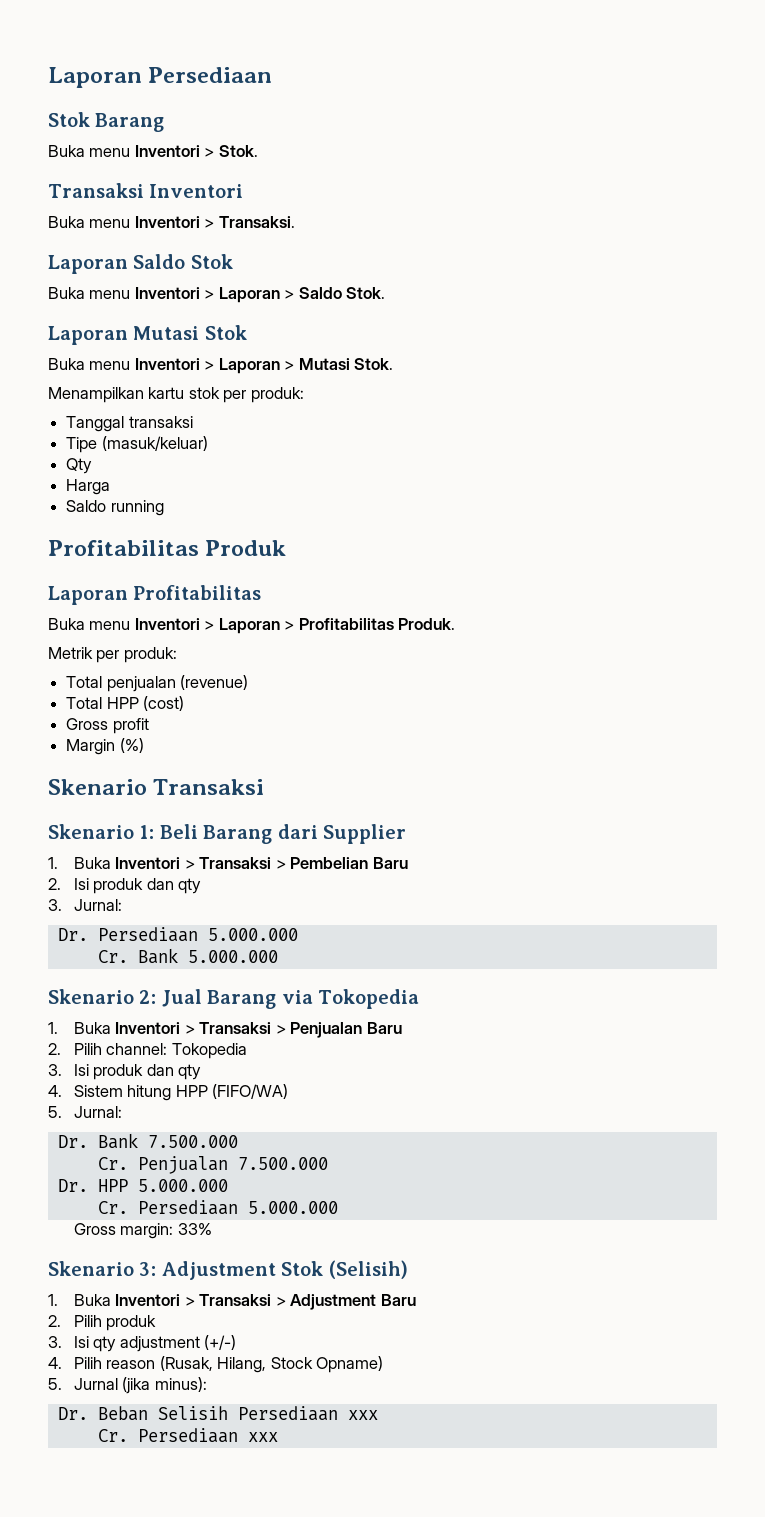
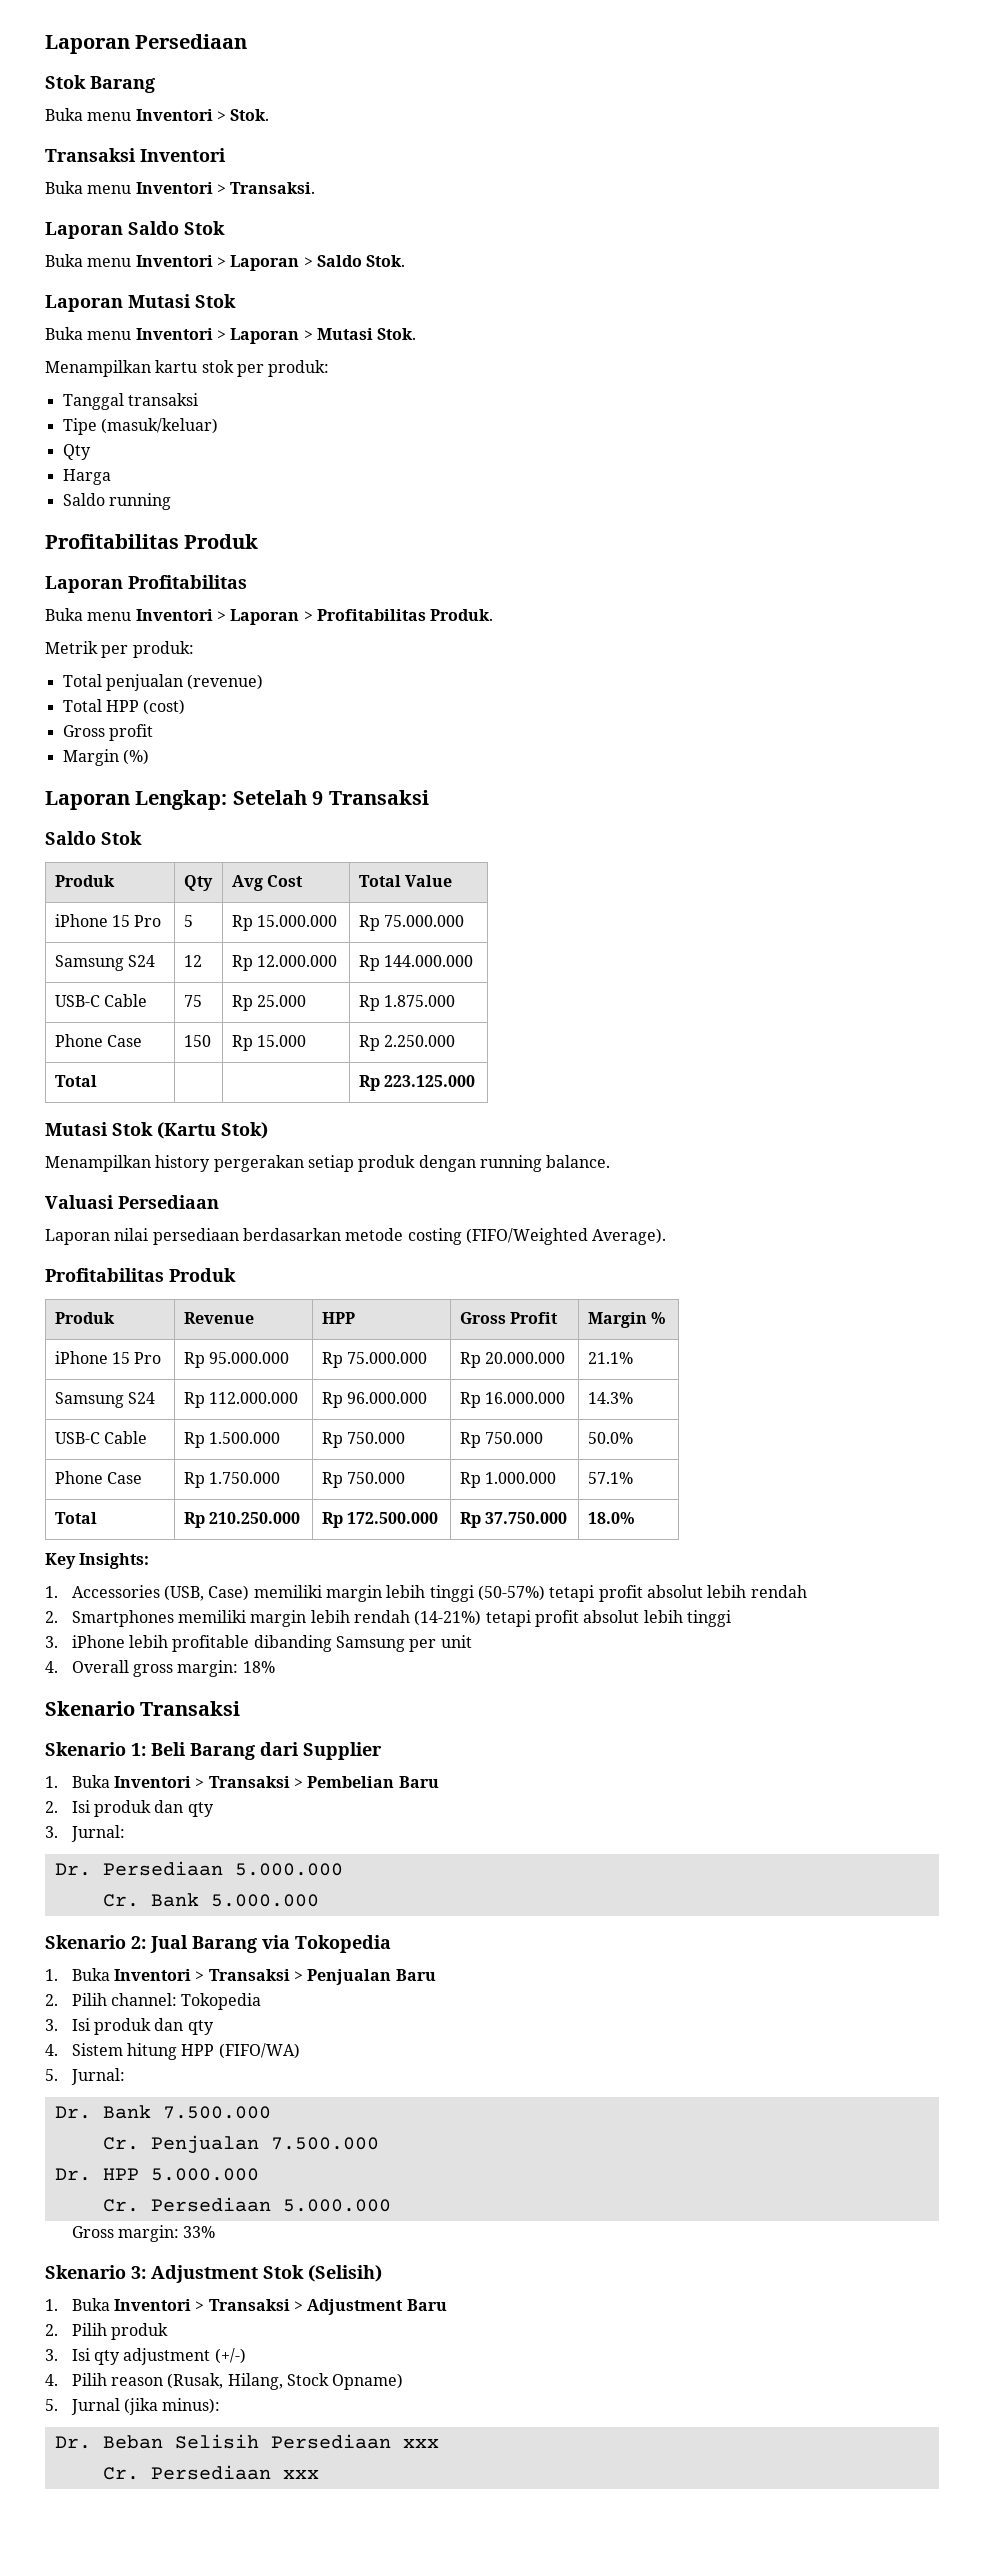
(144, 745) none -> [45,790,429,810] [45,831,142,845] [54,875,115,887] [183,875,213,891] [231,875,303,891] [358,875,452,887] [54,914,162,927] [183,915,193,927] [231,915,337,931] [358,915,464,931] [54,955,155,971] [183,955,202,967] [231,955,337,971] [358,955,473,971] [54,994,147,1007] [183,995,202,1007] [231,995,306,1011] [358,995,455,1011] [54,1034,142,1047] [183,1035,211,1047] [231,1035,306,1051] [358,1035,455,1051] [54,1075,97,1087] [358,1075,475,1091] [45,1122,268,1139] [45,1155,611,1172] [45,1195,219,1209] [45,1228,667,1245] [45,1268,236,1282] [54,1312,115,1324] [183,1312,254,1324] [321,1312,355,1324] [459,1312,558,1324] [587,1312,666,1328] [54,1351,162,1364] [183,1352,289,1368] [321,1352,427,1368] [459,1352,565,1368] [587,1352,633,1364] [54,1392,155,1408] [183,1392,298,1408] [321,1392,427,1408] [459,1392,565,1408] [587,1392,633,1404] [54,1431,147,1444] [183,1432,280,1448] [321,1432,405,1448] [459,1432,543,1448] [587,1432,633,1444] [54,1471,142,1484] [183,1472,280,1488] [321,1472,405,1488] [459,1472,556,1488] [587,1472,633,1484] [54,1512,97,1524] [183,1512,300,1528] [321,1512,438,1528] [459,1512,567,1528] [587,1512,635,1524] [45,1553,150,1569] [45,1585,807,1602] [45,1610,731,1627] [45,1635,472,1652] [45,1660,275,1677] // Laporan Lengkap: Setelah 9 Transaksi // Saldo Stok // Produk | Qty | Avg Cost | Total Value // iPhone 15 Pro | 5 | Rp 15.000.000 | Rp 75.000.000 // Samsung S24 | 12 | Rp 12.000.000 | Rp 144.000.000 // USB-C Cable | 75 | Rp 25.000 | Rp 1.875.000 // Phone Case | 150 | Rp 15.000 | Rp 2.250.000 // Total | | | Rp 223.125.000 // Mutasi Stok (Kartu Stok) // Menampilkan history pergerakan setiap produk dengan running balance. // Valuasi Persediaan // Laporan nilai persediaan berdasarkan metode costing (FIFO/Weighted Average). // Profitabilitas Produk // Produk | Revenue | HPP | Gross Profit | Margin % // iPhone 15 Pro | Rp 95.000.000 | Rp 75.000.000 | Rp 20.000.000 | 21.1% // Samsung S24 | Rp 112.000.000 | Rp 96.000.000 | Rp 16.000.000 | 14.3% // USB-C Cable | Rp 1.500.000 | Rp 750.000 | Rp 750.000 | 50.0% // Phone Case | Rp 1.750.000 | Rp 750.000 | Rp 1.000.000 | 57.1% // Total | Rp 210.250.000 | Rp 172.500.000 | Rp 37.750.000 | 18.0% // Key Insights: // 1. Accessories (USB, Case) memiliki margin lebih tinggi (50-57%) tetapi profit absolut lebih rendah // 2. Smartphones memiliki margin lebih rendah (14-21%) tetapi profit absolut lebih tinggi // 3. iPhone lebih profitable dibanding Samsung per unit // 4. Overall gross margin: 18%

